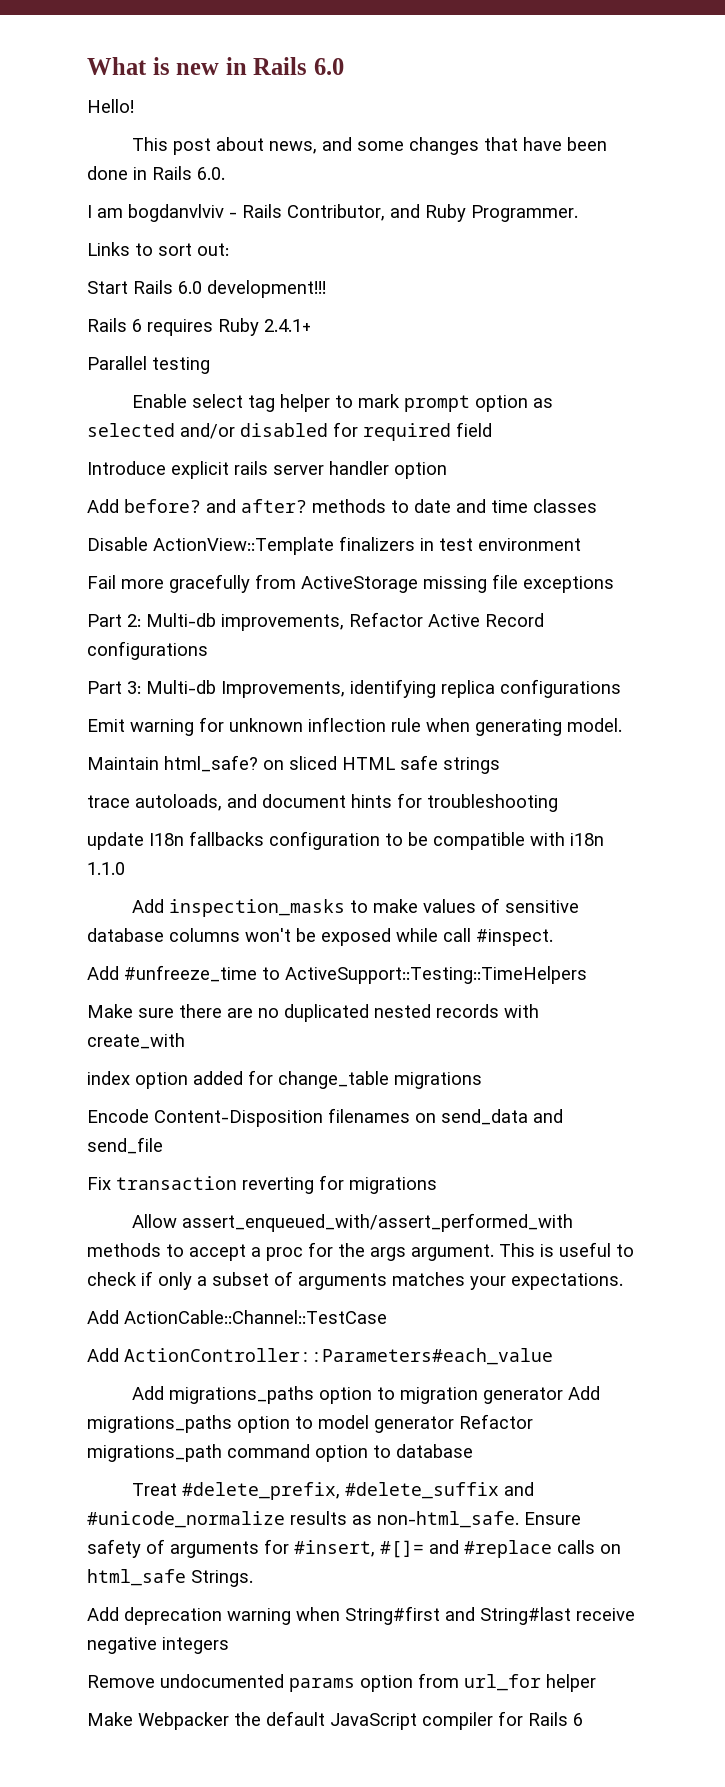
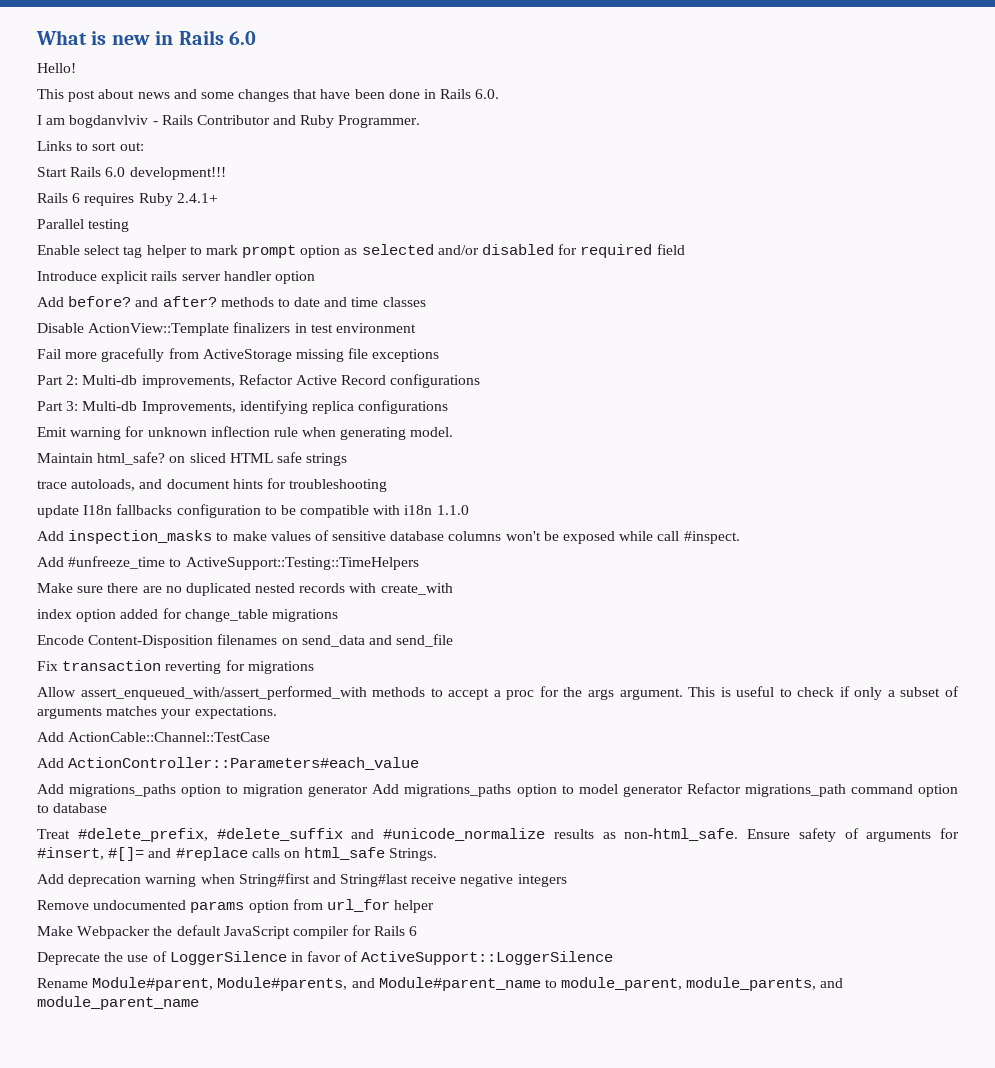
[269,141,318,154] news, -> [137,92,170,99] news
[287,204,385,221] Contributor, -> [196,115,270,125] Contributor
(583, 1719) none -> [37,951,614,965] [37,977,844,991] [37,996,199,1010] // Deprecate the use of LoggerSilence in favor of ActiveSupport::LoggerSilence // Rename Module#parent, Module#parents, and Module#parent_name to module_parent, module_parents, and module_parent_name

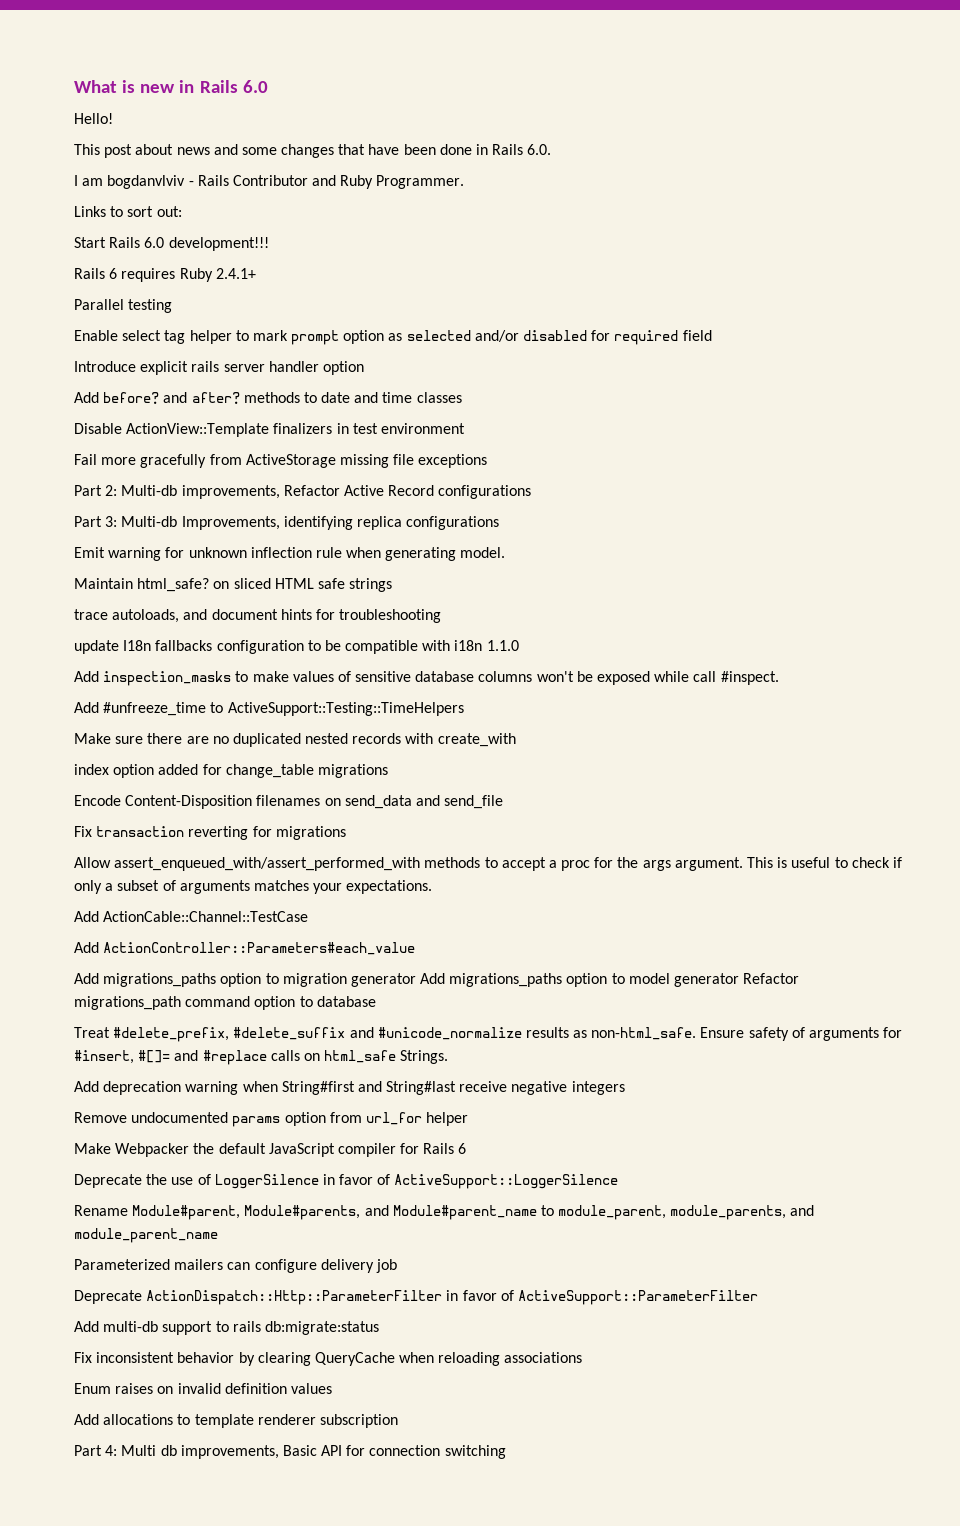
(199, 1003) none -> [74,1259,397,1273] [74,1290,758,1305] [74,1321,379,1335] [74,1352,583,1366] [74,1383,332,1394] [74,1414,398,1428] [74,1445,506,1459] // Parameterized mailers can configure delivery job // Deprecate ActionDispatch::Http::ParameterFilter in favor of ActiveSupport::ParameterFilter // Add multi-db support to rails db:migrate:status // Fix inconsistent behavior by clearing QueryCache when reloading associations // Enum raises on invalid definition values // Add allocations to template renderer subscription // Part 4: Multi db improvements, Basic API for connection switching

